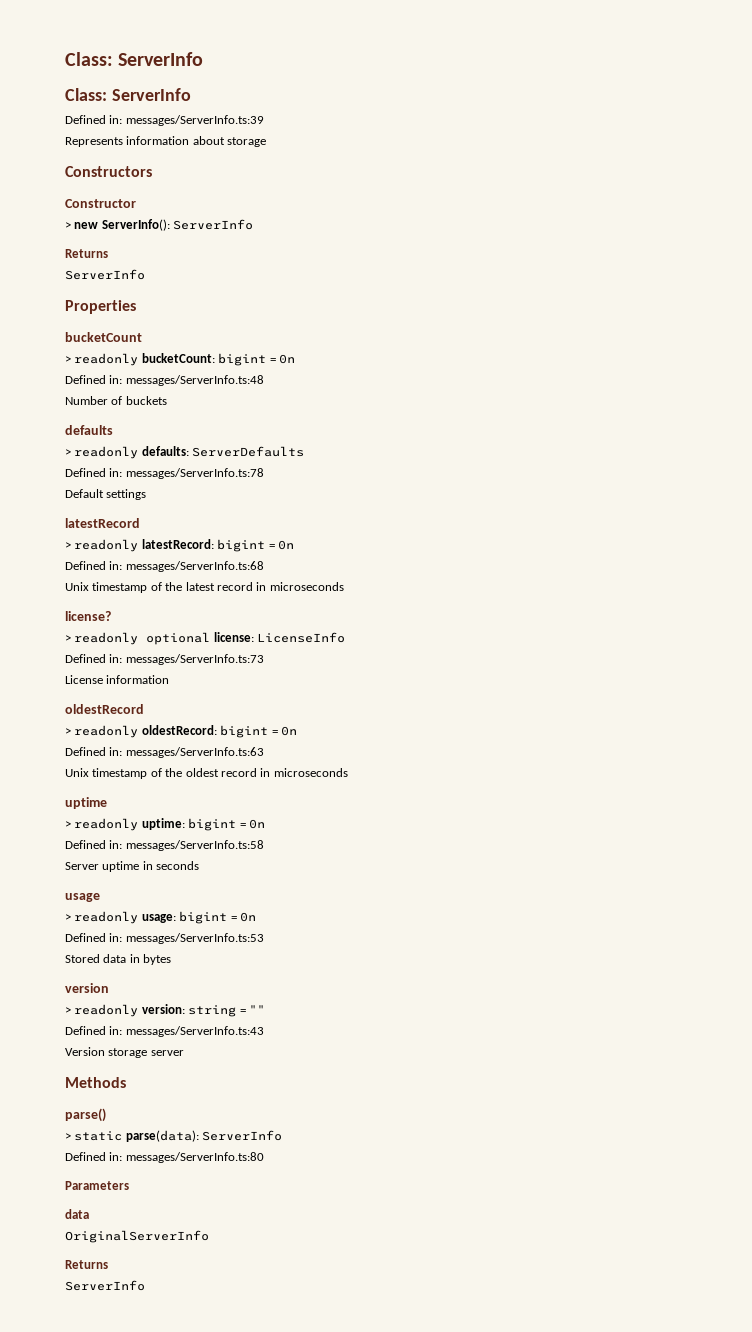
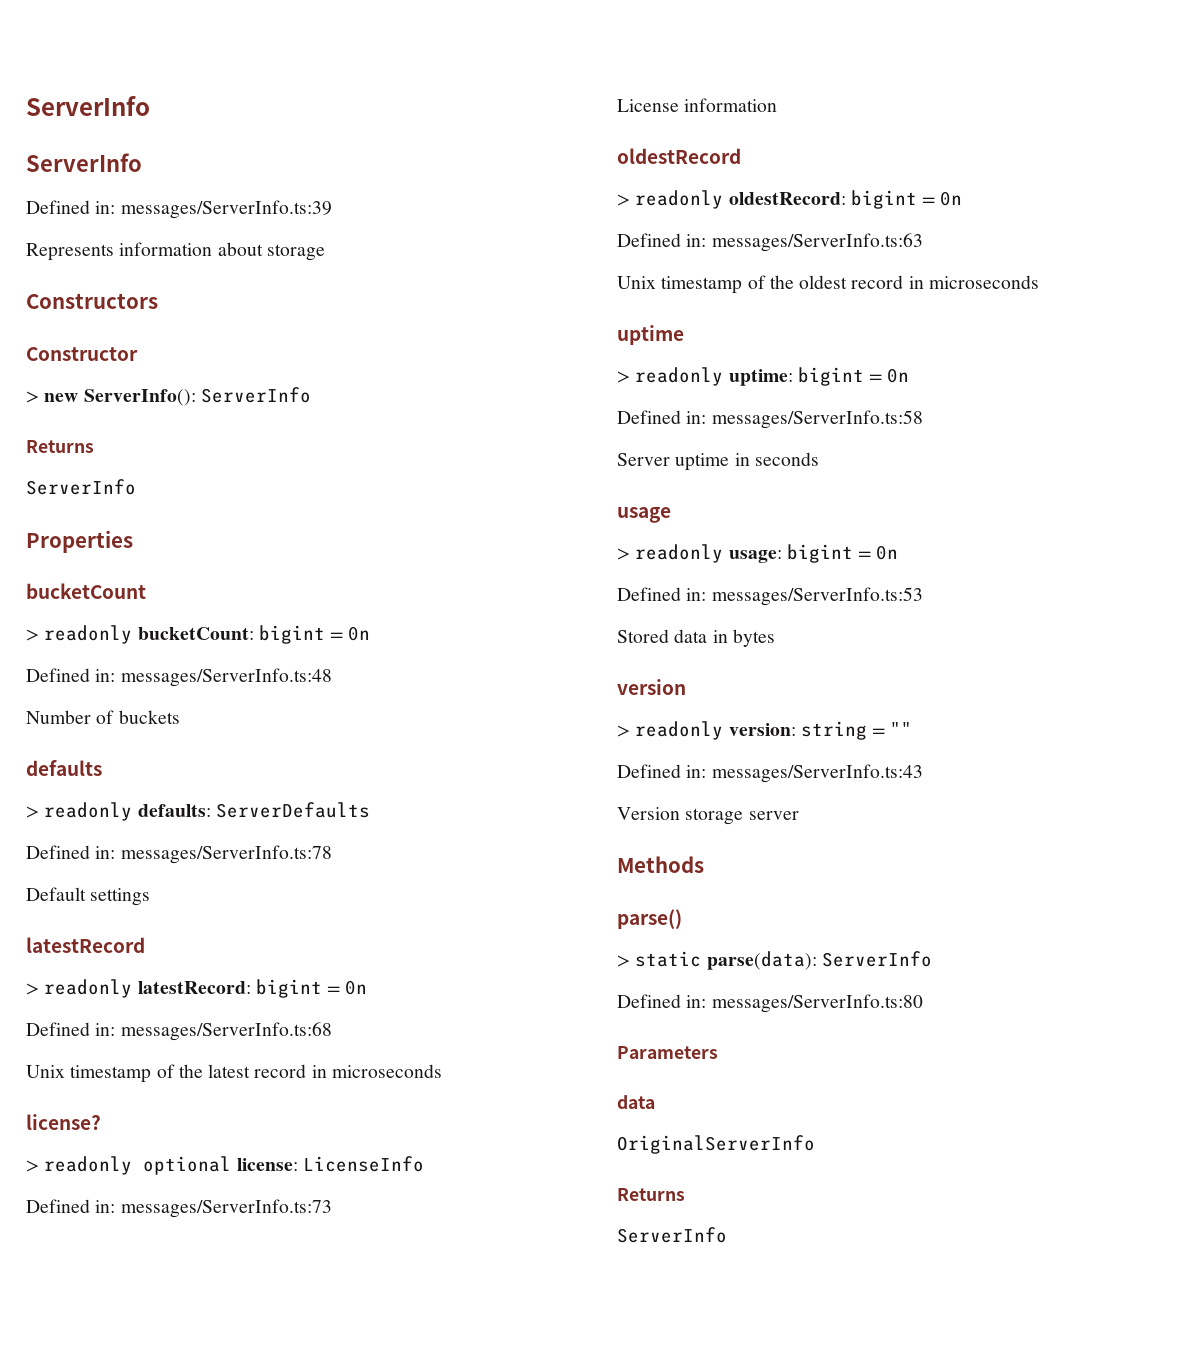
[65,52,204,66] [65,88,107,101] Class: ServerInfo // Class: -> [26,96,150,116] ServerInfo //

